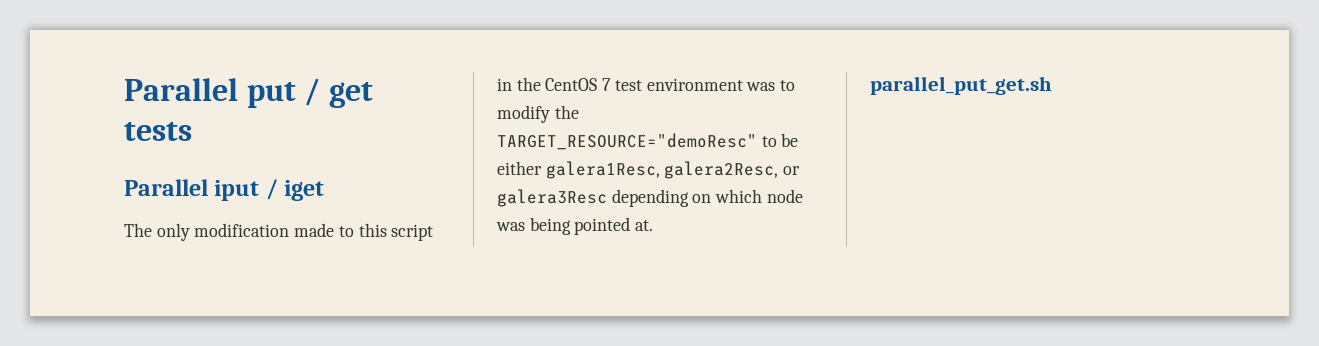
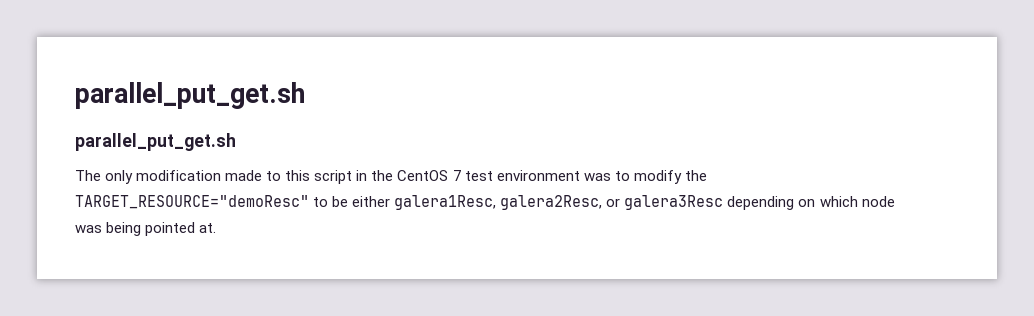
[124,78,373,108] [124,122,192,141] [124,179,325,201] Parallel put / get tests // Parallel iput / iget -> [75,82,305,109] [75,133,236,151] parallel_put_get.sh // parallel_put_get.sh
[870,76,1052,95] // parallel_put_get.sh -> (217, 228) none

